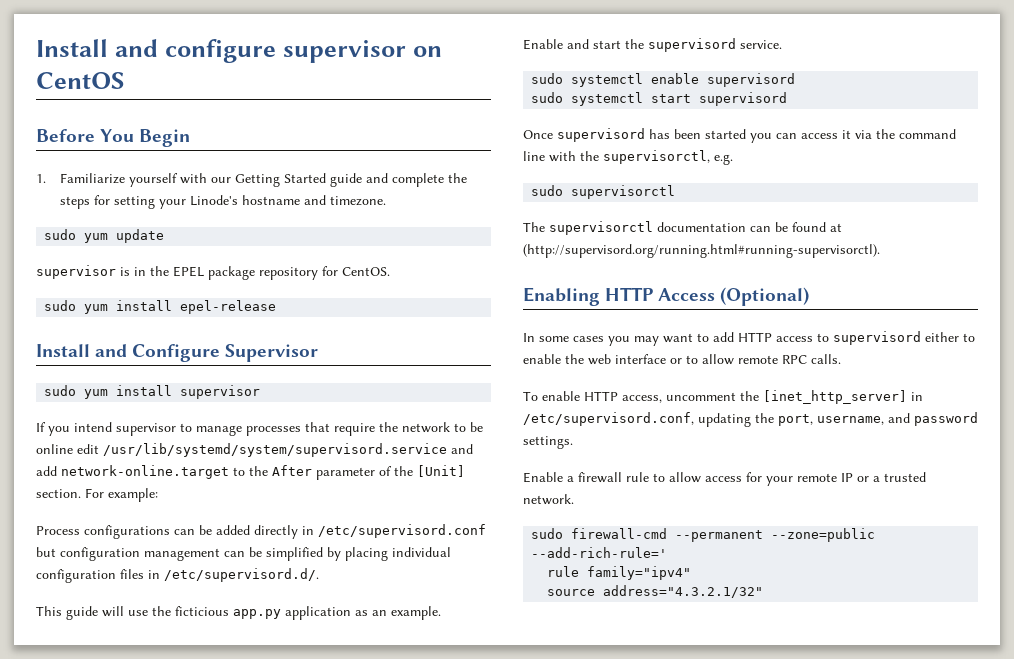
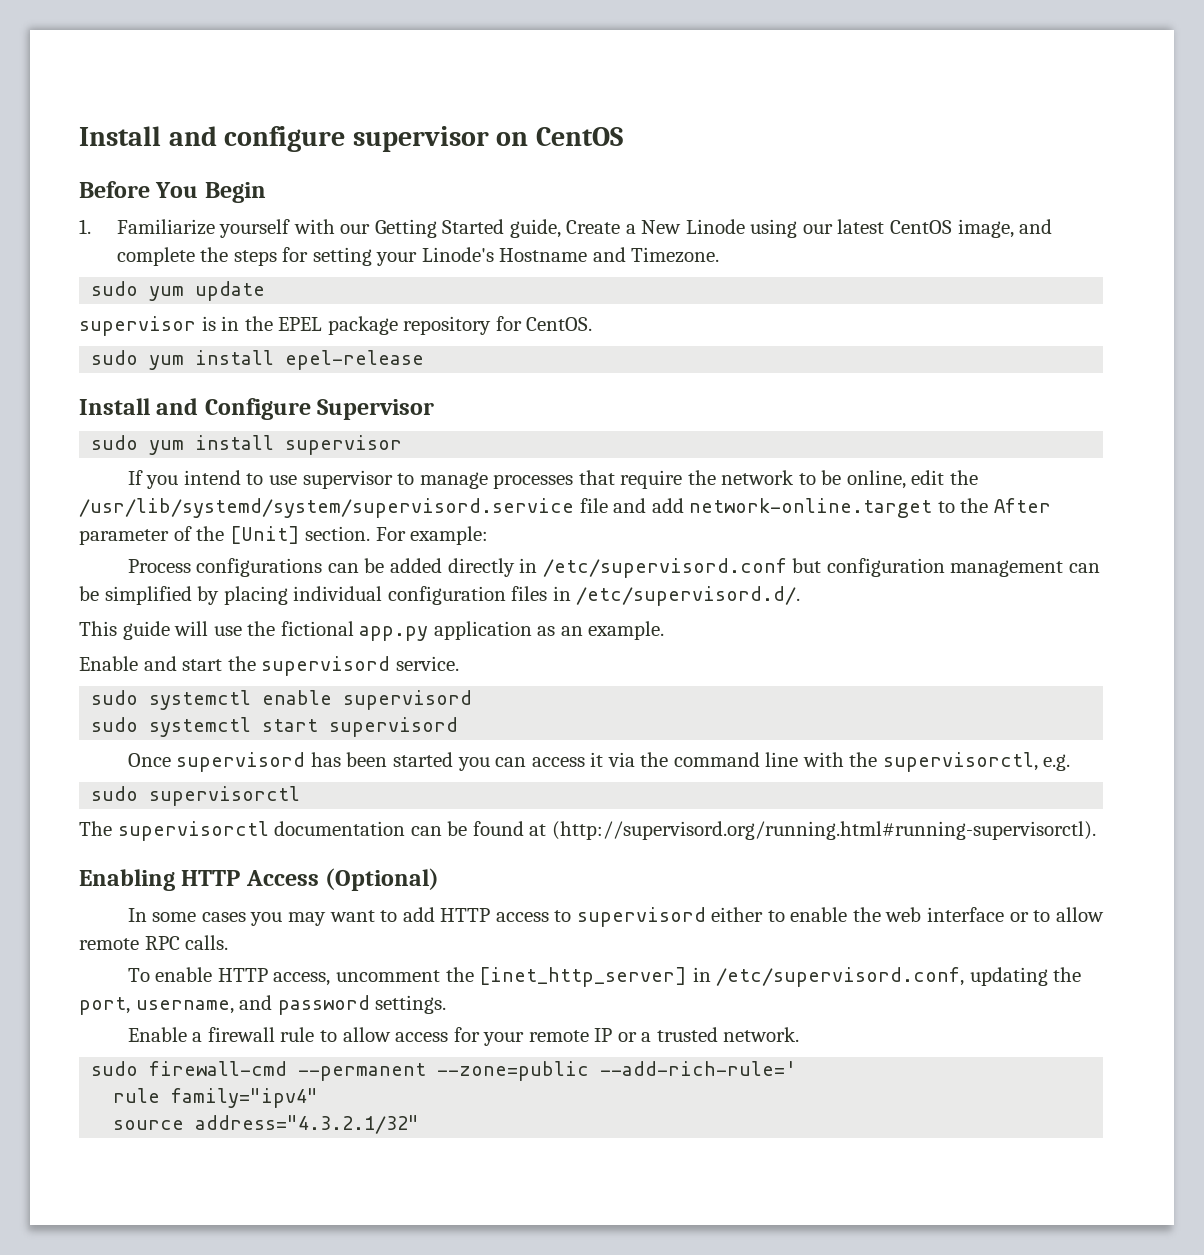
[330,173,363,187] guide -> [509,219,1014,238] guide, Create a New Linode using our latest CentOS image,
[242,195,387,206] hostname and timezone. -> [499,247,720,263] Hostname and Timezone.
(112, 427) none -> [246,473,298,485] to use
[36,443,447,457] online edit /usr/lib/systemd/system/supervisord.service -> [846,470,978,489] [79,498,608,518] online, edit the /usr/lib/systemd/system/supervisord.service file
[175,606,229,616] ficticious -> [280,621,354,636] fictional

